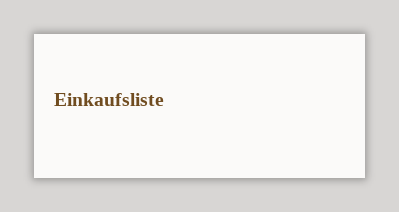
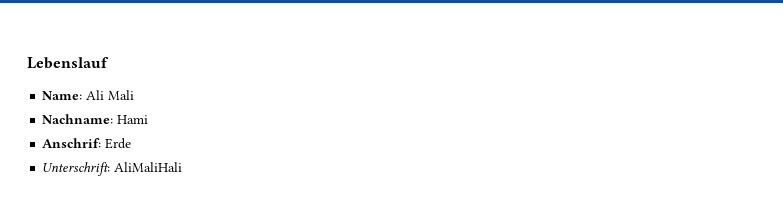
[54,93,164,106] Einkaufsliste -> [27,57,109,69] [42,90,135,100] [42,114,149,124] [42,138,132,149] [42,162,183,176] Lebenslauf // Name: Ali Mali // Nachname: Hami // Anschrif: Erde // Unterschrift: AliMaliHali

